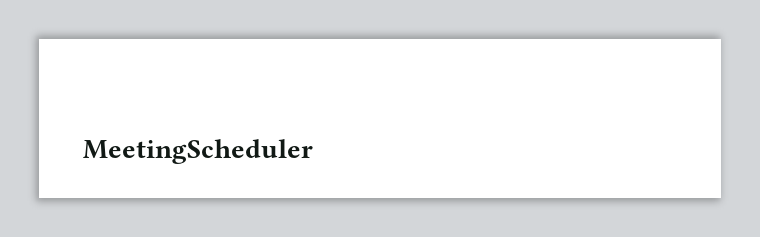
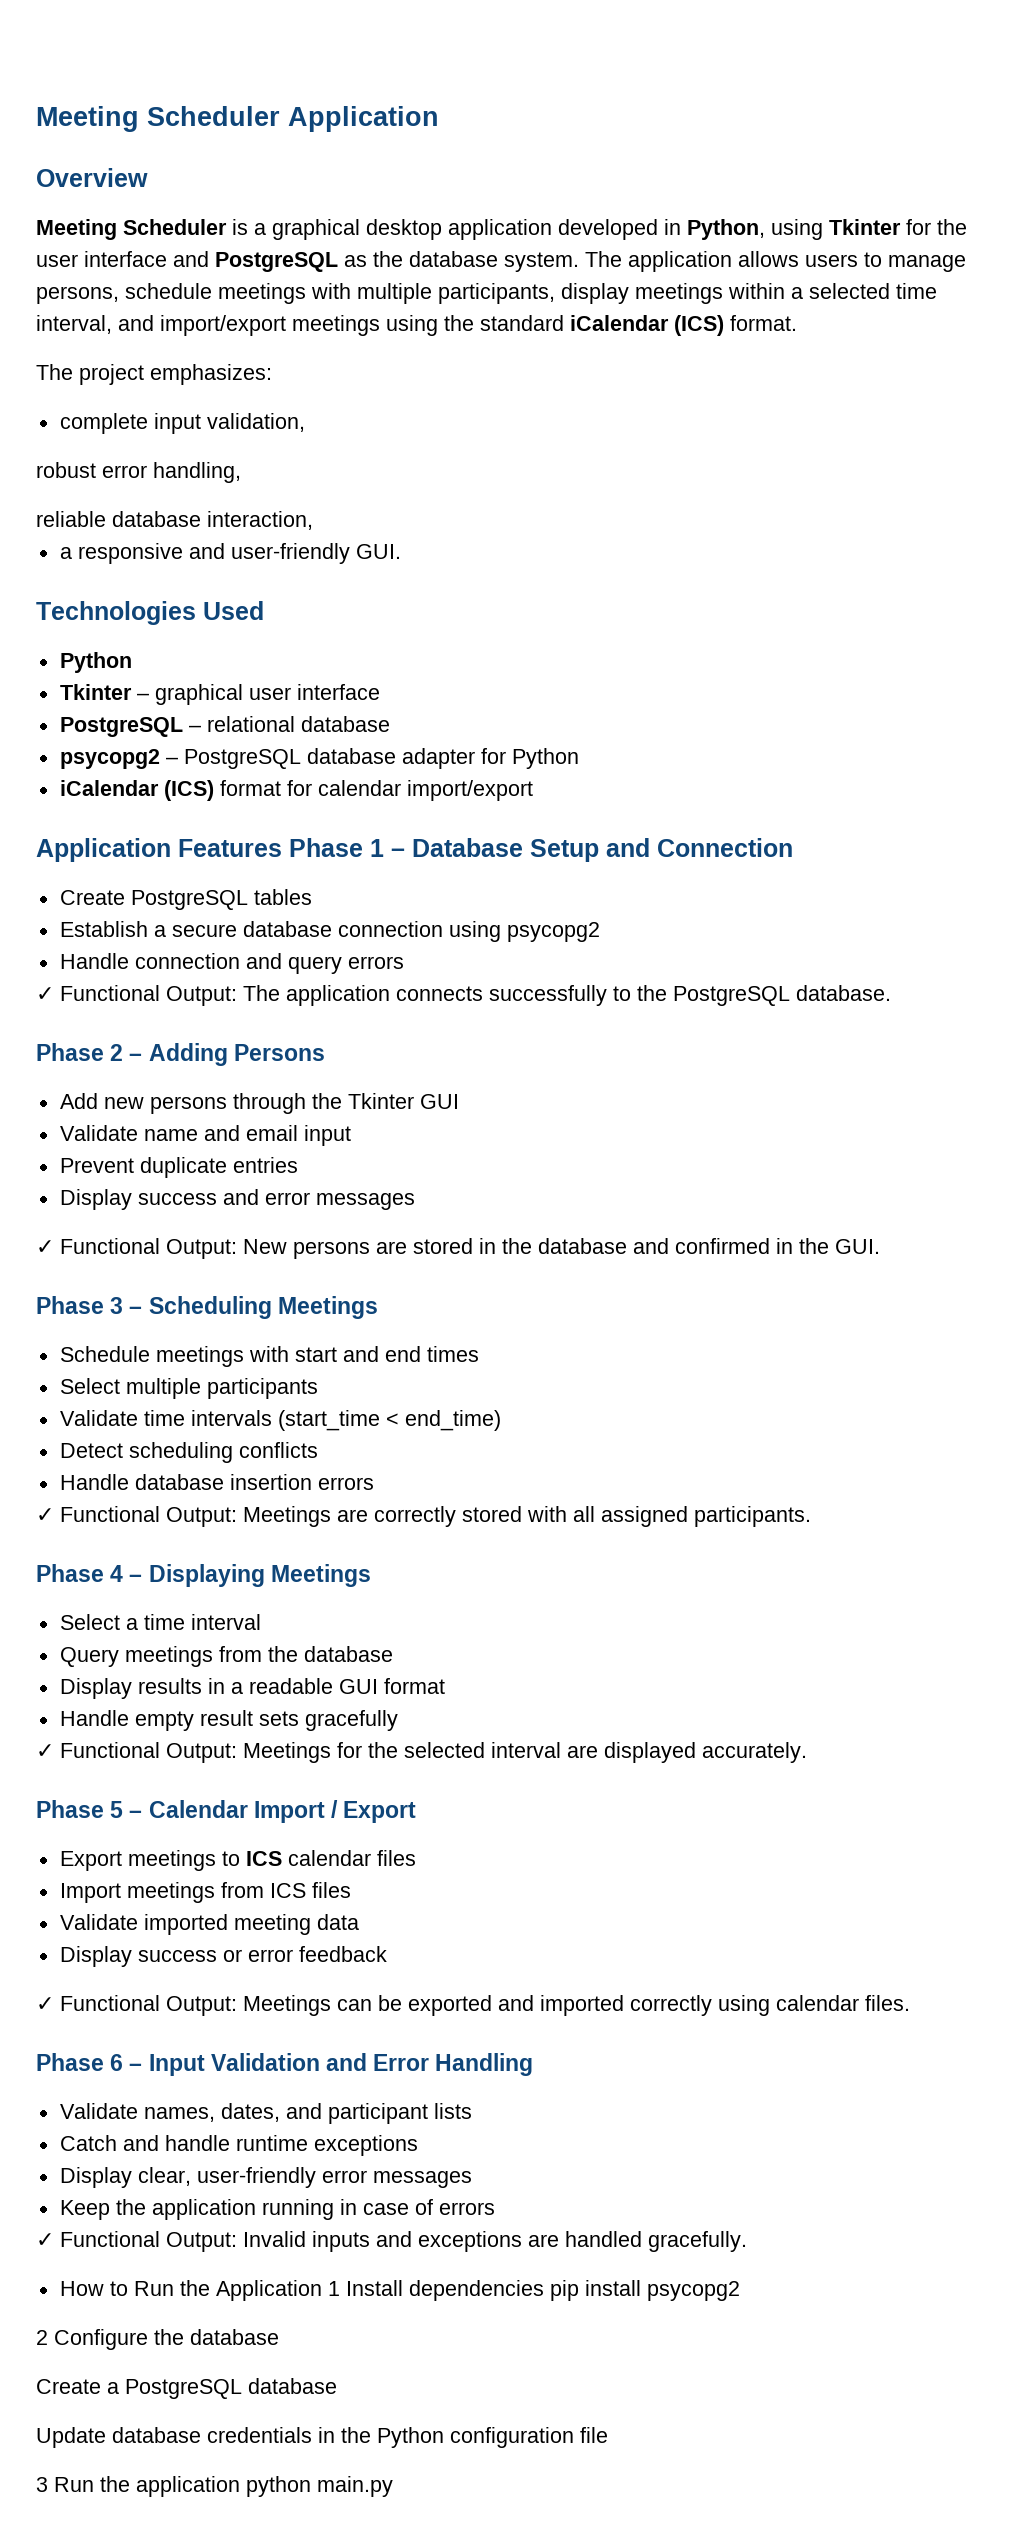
[83,139,313,164] MeetingScheduler -> [36,106,439,132] [36,168,148,187] [36,219,967,240] [36,251,966,272] [36,283,937,304] [36,315,797,336] [36,364,272,385] [59,413,305,434] [36,462,241,483] [36,511,313,530] [59,543,401,564] [36,601,264,625] [59,652,132,673] [59,684,380,705] [59,716,390,737] [59,748,579,769] [59,780,533,801] [36,838,793,862] [59,889,312,910] [59,921,600,942] [59,953,404,974] [36,985,891,1006] [36,1043,325,1066] [59,1093,459,1114] [59,1125,351,1146] [59,1157,298,1178] [59,1189,415,1210] [36,1238,880,1259] [36,1296,378,1319] [59,1346,479,1367] [59,1378,318,1399] [59,1410,501,1431] [59,1442,318,1463] [59,1474,374,1490] [36,1506,811,1527] [36,1564,371,1587] [59,1614,261,1630] [59,1646,393,1667] [59,1678,445,1699] [59,1710,398,1731] [36,1742,807,1763] [36,1800,417,1823] [59,1850,416,1871] [59,1882,351,1903] [59,1914,359,1935] [59,1946,387,1967] [36,1995,910,2016] [36,2053,534,2076] [59,2103,472,2124] [59,2135,418,2156] [59,2167,472,2188] [59,2199,495,2220] [36,2231,747,2252] [59,2280,740,2301] [36,2329,279,2350] [36,2378,337,2399] [36,2427,608,2448] [36,2476,393,2497] Meeting Scheduler Application // Overview // Meeting Scheduler is a graphical desktop application developed in Python, using Tkinter for the user interface and PostgreSQL as the database system. The application allows users to manage persons, schedule meetings with multiple participants, display meetings within a selected time interval, and import/export meetings using the standard iCalendar (ICS) format. // The project emphasizes: // complete input validation, // robust error handling, // reliable database interaction, // a responsive and user-friendly GUI. // Technologies Used // Python // Tkinter – graphical user interface // PostgreSQL – relational database // psycopg2 – PostgreSQL database adapter for Python // iCalendar (ICS) format for calendar import/export // Application Features Phase 1 – Database Setup and Connection // Create PostgreSQL tables // Establish a secure database connection using psycopg2 // Handle connection and query errors // ✓ Functional Output: The application connects successfully to the PostgreSQL database. // Phase 2 – Adding Persons // Add new persons through the Tkinter GUI // Validate name and email input // Prevent duplicate entries // Display success and error messages // ✓ Functional Output: New persons are stored in the database and confirmed in the GUI. // Phase 3 – Scheduling Meetings // Schedule meetings with start and end times // Select multiple participants // Validate time intervals (start_time < end_time) // Detect scheduling conflicts // Handle database insertion errors // ✓ Functional Output: Meetings are correctly stored with all assigned participants. // Phase 4 – Displaying Meetings // Select a time interval // Query meetings from the database // Display results in a readable GUI format // Handle empty result sets gracefully // ✓ Functional Output: Meetings for the selected interval are displayed accurately. // Phase 5 – Calendar Import / Export // Export meetings to ICS calendar files // Import meetings from ICS files // Validate imported meeting data // Display success or error feedback // ✓ Functional Output: Meetings can be exported and imported correctly using calendar files. // Phase 6 – Input Validation and Error Handling // Validate names, dates, and participant lists // Catch and handle runtime exceptions // Display clear, user-friendly error messages // Keep the application running in case of errors // ✓ Functional Output: Invalid inputs and exceptions are handled gracefully. // How to Run the Application 1 Install dependencies pip install psycopg2 // 2 Configure the database // Create a PostgreSQL database // Update database credentials in the Python configuration file // 3 Run the application python main.py

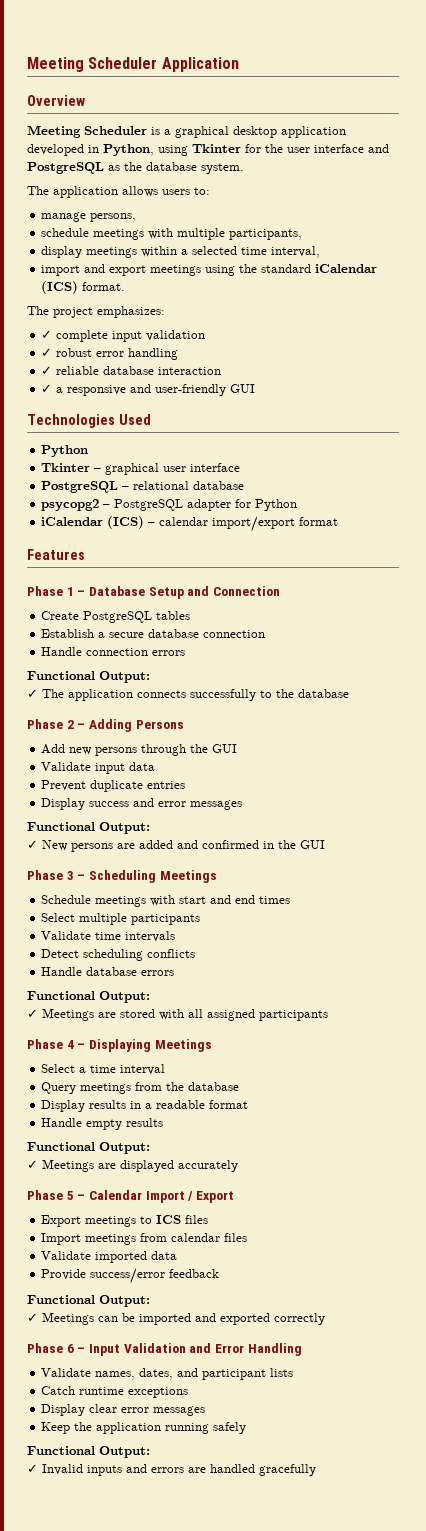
(579, 262) none -> (244, 168) //
[864,252,882,267] to -> [194,187,210,195] to: //
(119, 295) none -> (137, 217) //
(555, 293) none -> (303, 234) //
[118,315,286,336] and import/export -> [41,264,147,276] // import and export
(272, 374) none -> [41,330,53,339] ✓
[206,413,305,432] [36,462,241,483] [36,511,313,530] validation, // robust error handling, // reliable database interaction, // -> [146,330,206,341] [41,348,179,360] [41,366,222,375] [41,384,53,393] validation // ✓ robust error handling // ✓ reliable database interaction // ✓
[355,544,401,559] GUI. -> [230,384,256,393] GUI
[306,748,396,764] database -> (184, 505) none
[219,780,312,796] format for -> [148,522,156,526] –
[36,838,171,862] // Application -> [299,517,339,526] format //
(282, 848) none -> (85, 554) //
[448,921,600,942] using psycopg2 -> (266, 634) none
[245,953,404,974] [36,985,237,1006] and query errors // ✓ Functional Output: -> [152,650,186,656] [27,671,150,683] [27,689,38,698] errors // Functional Output: // ✓
[673,985,891,1006] PostgreSQL database. -> [298,689,349,698] database
[347,1093,414,1109] Tkinter -> (209, 748) none
[143,1125,351,1146] name and email input -> [95,762,156,774] input data
[36,1238,237,1259] ✓ Functional Output: -> [27,822,150,834] [27,840,38,849] Functional Output: // ✓
[413,1238,627,1254] stored in the database -> [139,840,173,849] added
[835,1239,880,1254] GUI. -> [300,840,325,849] GUI
[277,1410,501,1431] (start_time < end_time) -> (176, 936) none
[229,1474,374,1490] [36,1506,456,1527] insertion errors // ✓ Functional Output: Meetings are correctly -> [141,970,175,976] [27,991,150,1003] [27,1008,116,1021] errors // Functional Output: // ✓ Meetings are
[694,1506,811,1527] participants. -> [259,1010,328,1021] participants
[338,1679,378,1694] GUI -> (206, 1104) none
[199,1710,398,1731] [36,1742,561,1763] result sets gracefully // ✓ Functional Output: Meetings for the selected interval -> [126,1118,164,1127] [27,1142,150,1154] [27,1159,94,1172] results // Functional Output: // ✓ Meetings
[702,1742,807,1763] accurately. -> [178,1160,238,1172] accurately
[287,1850,371,1866] calendar -> (182, 1219) none
[269,1883,306,1898] ICS -> [171,1233,221,1242] calendar
[233,1914,359,1935] [59,1946,293,1967] meeting data // Display success or error -> [151,1251,178,1260] [41,1268,166,1284] data // Provide success/error
[36,1995,237,2016] ✓ Functional Output: -> [27,1295,150,1307] [27,1313,38,1322] Functional Output: // ✓
[408,1995,910,2016] exported and imported correctly using calendar files. -> [139,1313,325,1325] imported and exported correctly
[122,2135,230,2151] and handle -> (76, 1390) none
[137,2167,316,2188] clear, user-friendly -> [89,1404,118,1413] clear
[339,2199,495,2215] [36,2231,237,2252] in case of errors // ✓ Functional Output: -> [213,1422,247,1434] [27,1446,150,1458] [27,1464,38,1473] safely // Functional Output: // ✓
[418,2231,522,2252] exceptions -> [151,1467,184,1473] errors
[648,2231,747,2252] [59,2280,740,2301] [36,2329,279,2350] [36,2378,337,2399] [36,2427,608,2448] [36,2476,393,2497] gracefully. // How to Run the Application 1 Install dependencies pip install psycopg2 // 2 Configure the database // Create a PostgreSQL database // Update database credentials in the Python configuration file // 3 Run the application python main.py -> [259,1464,316,1476] gracefully

